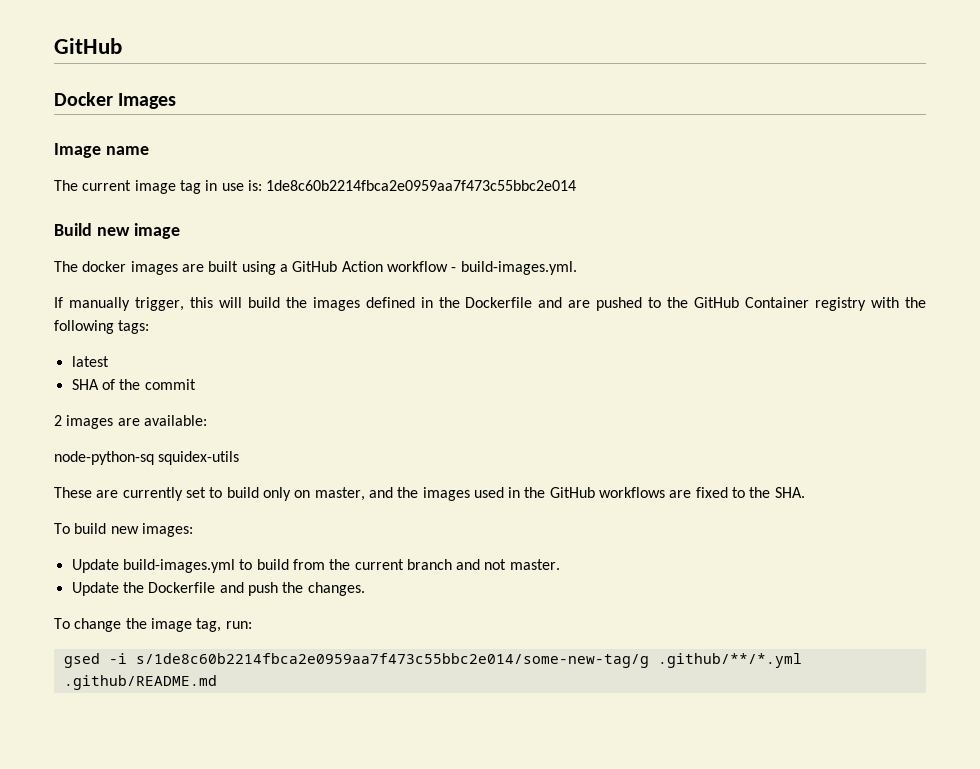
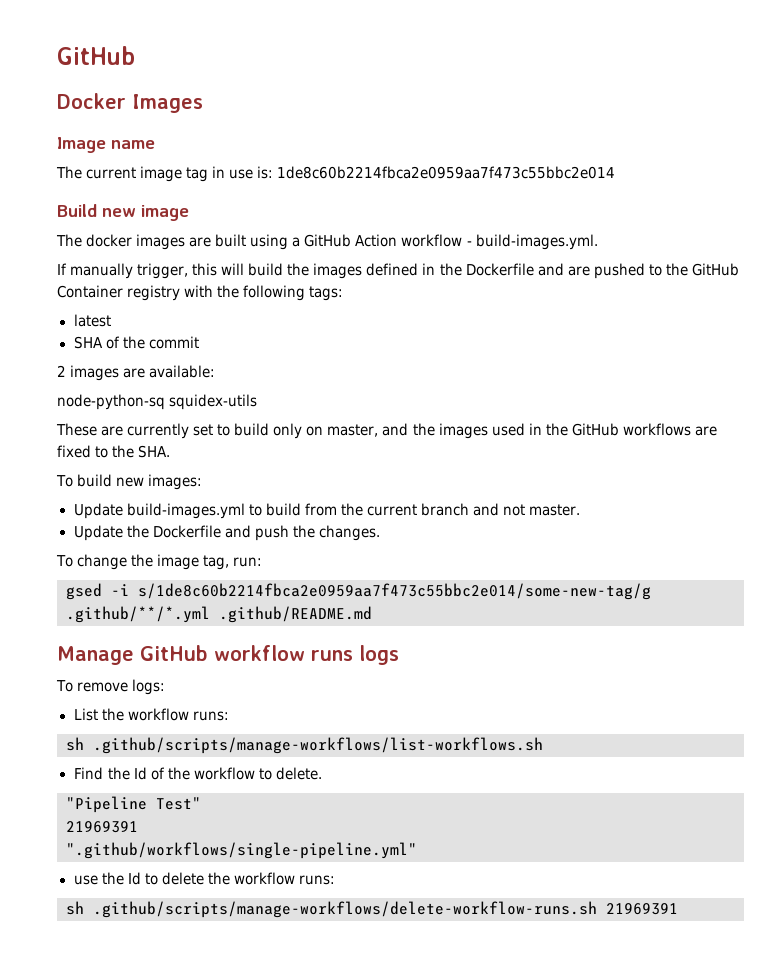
(217, 682) none -> [57,645,399,665] [56,679,166,695] [73,708,229,721] [66,737,543,754] [73,767,322,780] [66,796,201,813] [66,821,138,833] [66,842,417,859] [73,872,335,885] [66,901,678,918] // Manage GitHub workflow runs logs // To remove logs: // List the workflow runs: // sh .github/scripts/manage-workflows/list-workflows.sh // Find the Id of the workflow to delete. // "Pipeline Test" // 21969391 // ".github/workflows/single-pipeline.yml" // use the Id to delete the workflow runs: // sh .github/scripts/manage-workflows/delete-workflow-runs.sh 21969391

